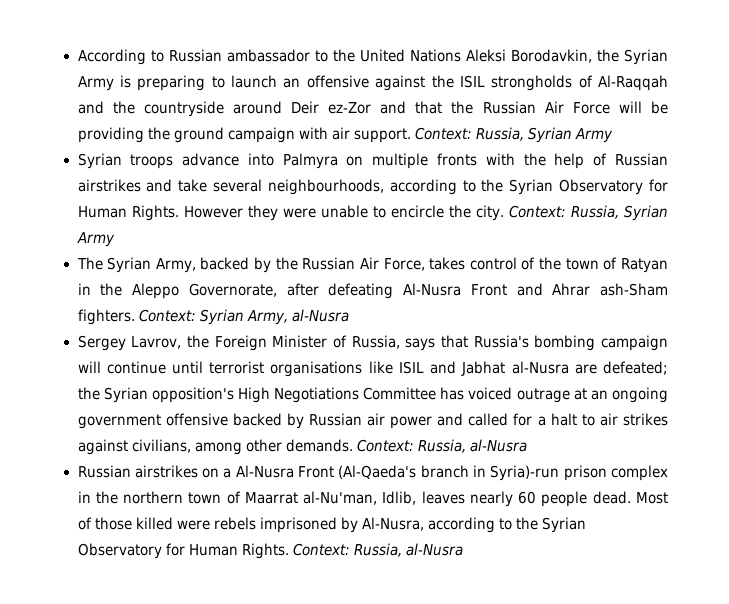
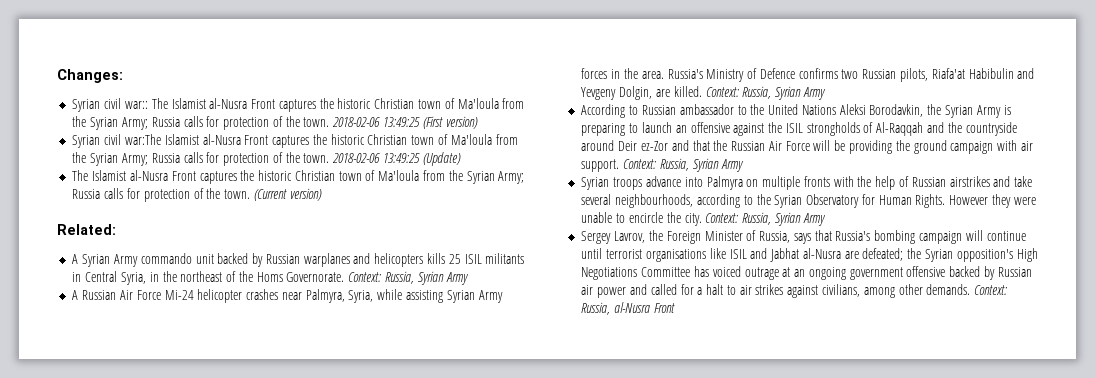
(77, 57) none -> [57,69,123,83] [72,98,525,112] [72,116,478,130] [72,134,518,148] [72,152,461,166] [72,170,525,184] [72,188,322,202] [57,224,116,235] [72,253,525,267] [72,271,469,285] [72,289,503,303] [581,68,1035,82] [581,86,826,100] Changes: // Syrian civil war:: The Islamist al-Nusra Front captures the historic Christian town of Ma'loula from the Syrian Army; Russia calls for protection of the town. 2018-02-06 13:49:25 (First version) // Syrian civil war:The Islamist al-Nusra Front captures the historic Christian town of Ma'loula from the Syrian Army; Russia calls for protection of the town. 2018-02-06 13:49:25 (Update) // The Islamist al-Nusra Front captures the historic Christian town of Ma'loula from the Syrian Army; Russia calls for protection of the town. (Current version) // Related: // A Syrian Army commando unit backed by Russian warplanes and helicopters kills 25 ISIL militants in Central Syria, in the northeast of the Homs Governorate. Context: Russia, Syrian Army // A Russian Air Force Mi-24 helicopter crashes near Palmyra, Syria, while assisting Syrian Army forces in the area. Russia's Ministry of Defence confirms two Russian pilots, Riafa'at Habibulin and Yevgeny Dolgin, are killed. Context: Russia, Syrian Army //
[76,257,668,273] [77,283,668,299] [77,309,349,325] // The Syrian Army, backed by the Russian Air Force, takes control of the town of Ratyan in the Aleppo Governorate, after defeating Al-Nusra Front and Ahrar ash-Sham fighters. Context: Syrian Army, al-Nusra -> (826, 219) none
[77,465,668,481] [77,491,668,507] [77,517,587,533] [77,543,463,559] // Russian airstrikes on a Al-Nusra Front (Al-Qaeda's branch in Syria)-run prison complex in the northern town of Maarrat al-Nu'man, Idlib, leaves nearly 60 people dead. Most of those killed were rebels imprisoned by Al-Nusra, according to the Syrian Observatory for Human Rights. Context: Russia, al-Nusra -> [653,303,675,313] Front

